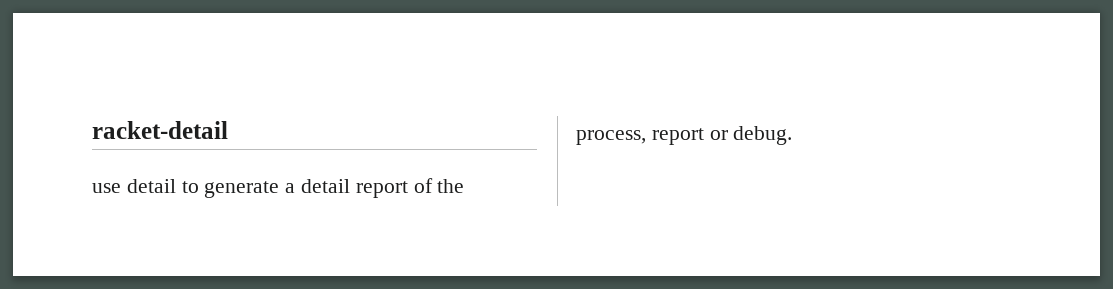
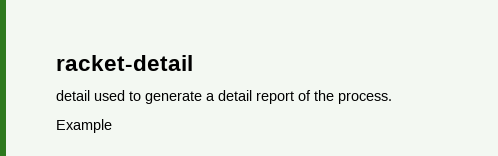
[92,179,176,193] use detail -> [56,90,125,101] detail used
[576,126,793,145] process, report or debug. -> [338,92,392,104] [56,119,112,133] process. // Example

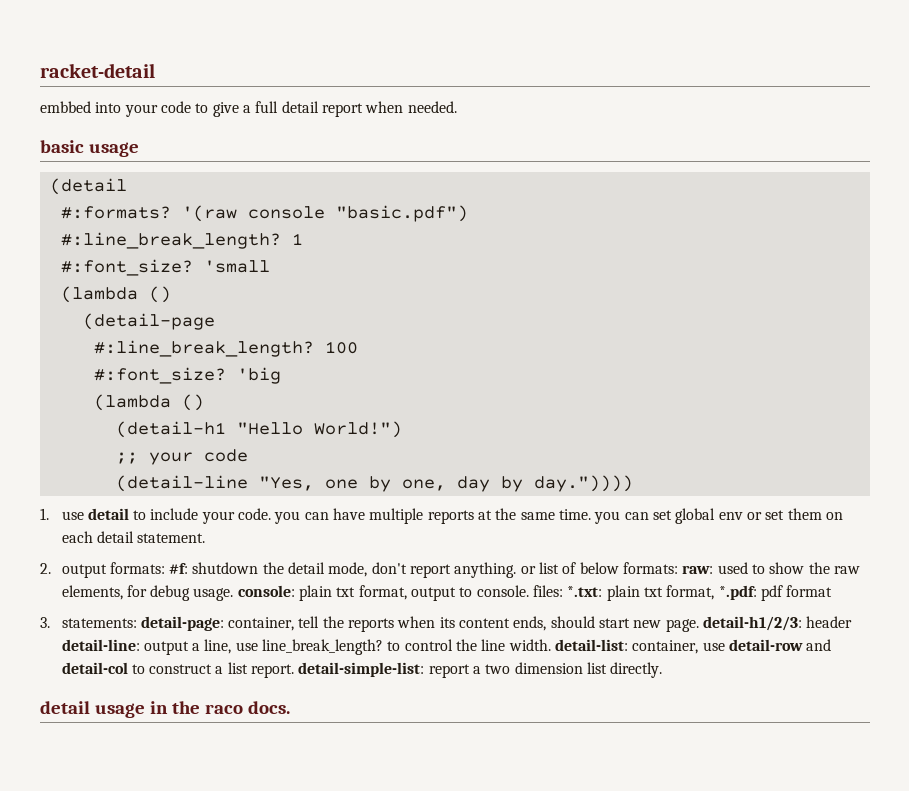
[56,90,392,104] [56,119,112,133] detail used to generate a detail report of the process. // Example -> [40,101,457,117] [40,140,139,157] [49,178,127,195] [60,205,468,222] [60,232,303,249] [60,259,270,276] [60,286,171,303] [82,313,215,330] [93,340,358,357] [93,367,281,384] [93,394,204,411] [115,421,402,438] [115,449,248,465] [115,475,633,492] [40,508,843,524] [61,531,206,543] [40,562,860,578] [61,585,833,601] [40,616,853,632] [61,639,832,655] [61,662,663,678] [40,701,290,718] embbed into your code to give a full detail report when needed. // basic usage // (detail // #:formats? '(raw console "basic.pdf") // #:line_break_length? 1 // #:font_size? 'small // (lambda () // (detail-page // #:line_break_length? 100 // #:font_size? 'big // (lambda () // (detail-h1 "Hello World!") // ;; your code // (detail-line "Yes, one by one, day by day.")))) // 1. use detail to include your code. you can have multiple reports at the same time. you can set global env or set them on each detail statement. // 2. output formats: #f: shutdown the detail mode, don't report anything. or list of below formats: raw: used to show the raw elements, for debug usage. console: plain txt format, output to console. files: *.txt: plain txt format, *.pdf: pdf format // 3. statements: detail-page: container, tell the reports when its content ends, should start new page. detail-h1/2/3: header detail-line: output a line, use line_break_length? to control the line width. detail-list: container, use detail-row and detail-col to construct a list report. detail-simple-list: report a two dimension list directly. // detail usage in the raco docs.

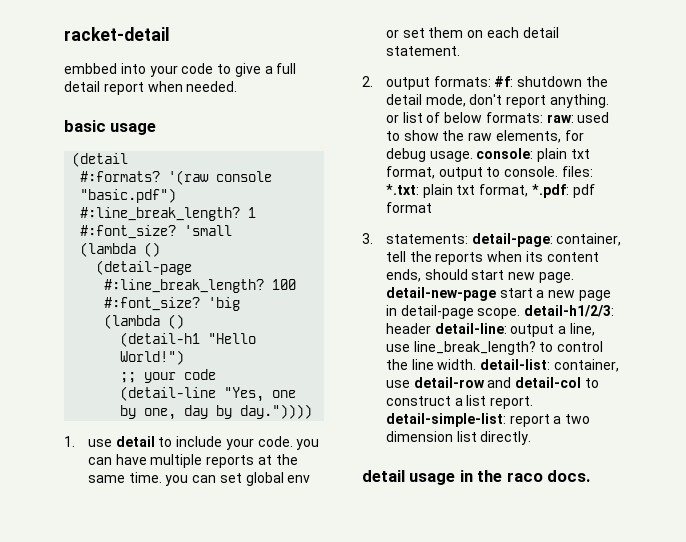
(699, 625) none -> [385,287,611,301] [385,305,521,319] detail-new-page start a new page in detail-page scope.

